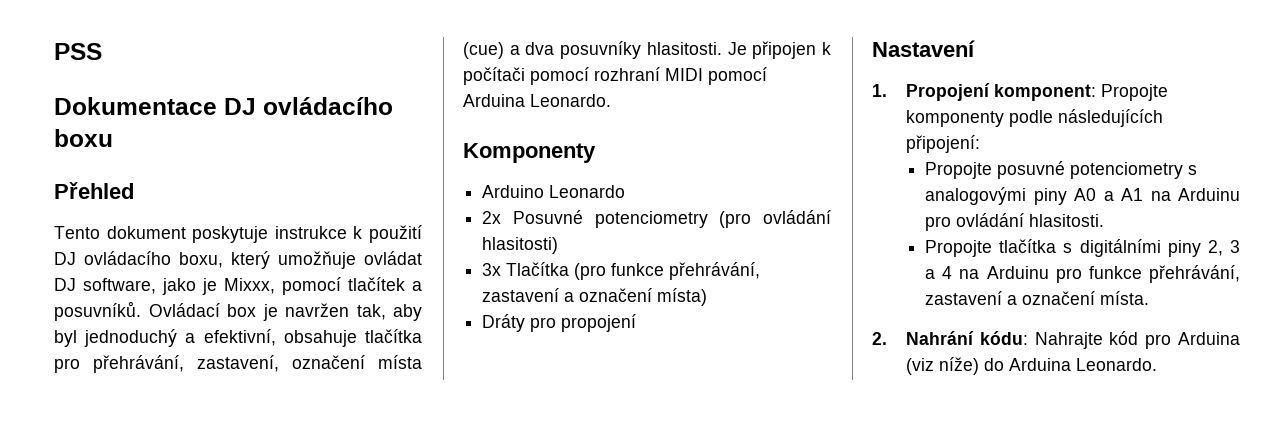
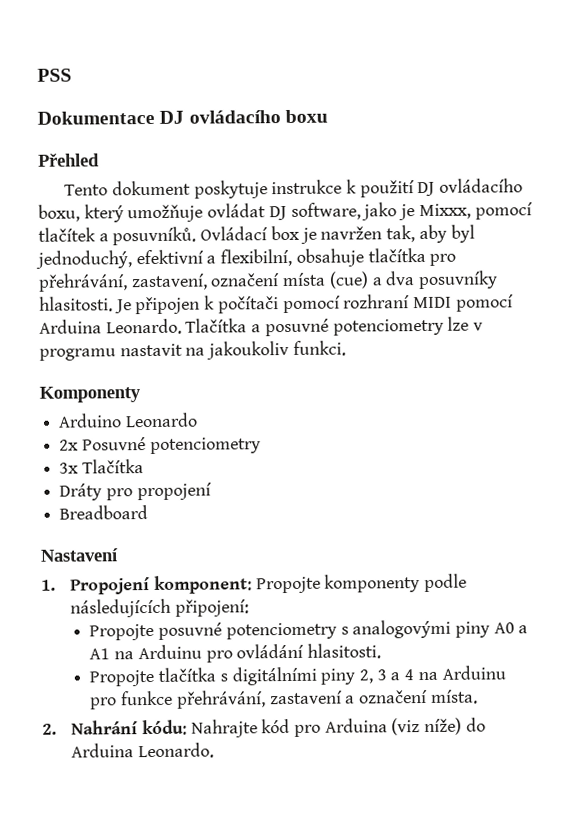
[84,329,276,347] jednoduchý a efektivní, -> [35,248,293,269] jednoduchý, efektivní a flexibilní,
(611, 100) none -> [185,316,484,337] [39,340,346,361] Tlačítka a posuvné potenciometry lze v programu nastavit na jakoukoliv funkci.
[719,210,831,228] [482,237,559,254] (pro ovládání hlasitosti) -> (261, 446) none
[574,262,761,280] [482,288,708,306] (pro funkce přehrávání, zastavení a označení místa) -> (144, 466) none
(637, 323) none -> [59,505,149,520] // Breadboard

